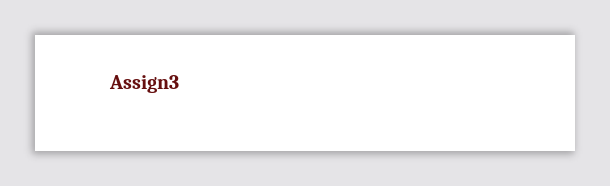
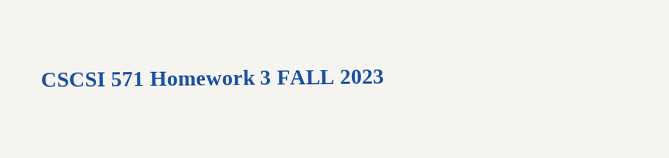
[109,75,179,93] Assign3 -> [40,69,386,87] CSCSI 571 Homework 3 FALL 2023

